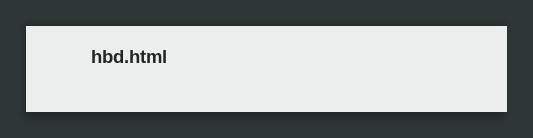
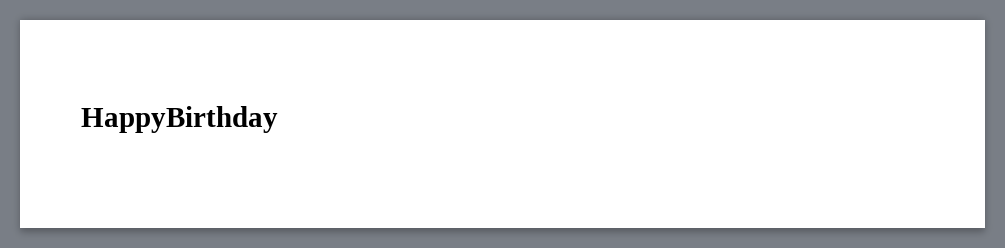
[91,50,167,63] hbd.html -> [81,106,278,133] HappyBirthday

